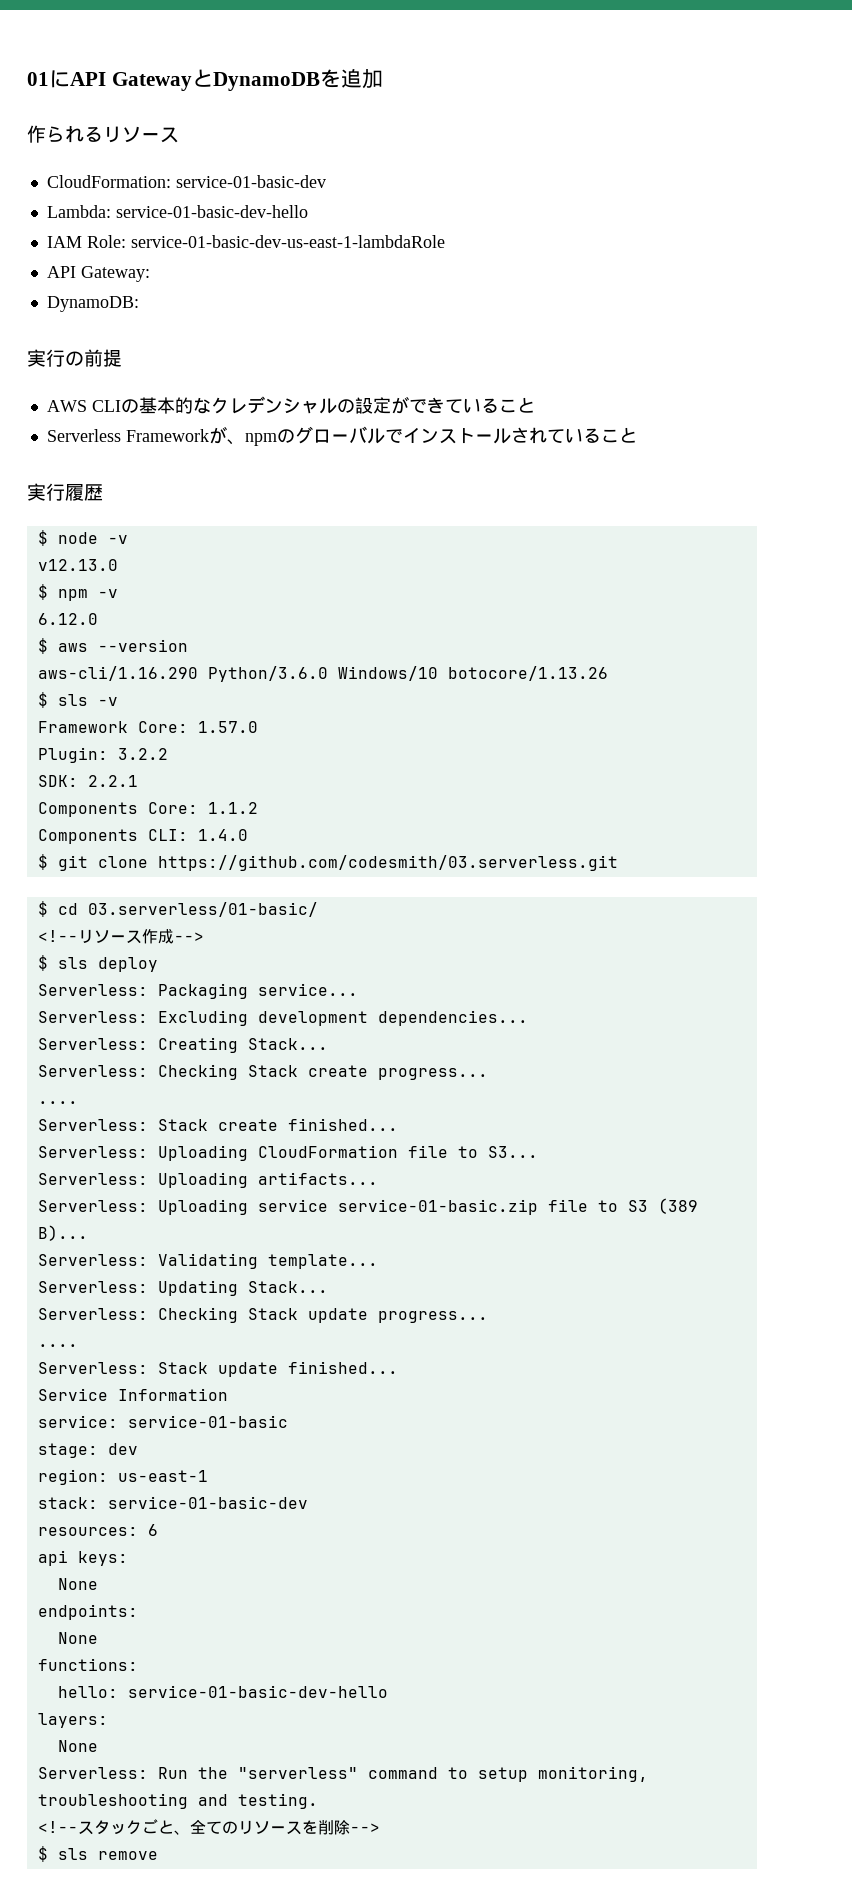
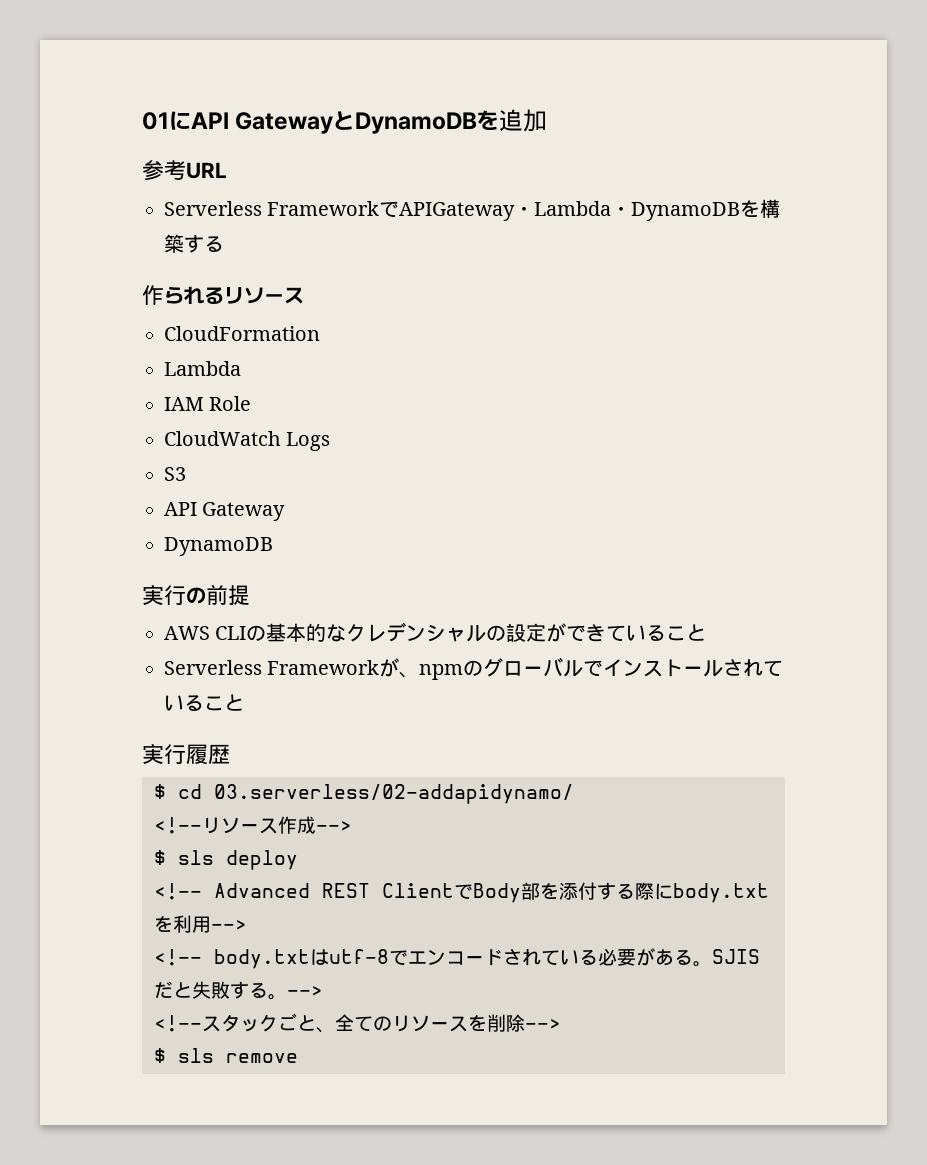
[27,125,179,143] [46,175,326,188] [46,205,308,218] [46,235,445,248] [46,266,150,282] [46,296,139,312] 作られるリソース // CloudFormation: service-01-basic-dev // Lambda: service-01-basic-dev-hello // IAM Role: service-01-basic-dev-us-east-1-lambdaRole // API Gateway: // DynamoDB: -> [142,160,227,181] [164,199,781,221] [164,234,224,253] [142,285,304,305] [164,326,320,341] [164,361,241,376] [164,396,252,411] [164,431,331,451] [164,467,186,481] [164,502,286,521] [164,537,273,556] 参考URL // Serverless FrameworkでAPIGateway・Lambda・DynamoDBを構築する // 作られるリソース // CloudFormation // Lambda // IAM Role // CloudWatch Logs // S3 // API Gateway // DynamoDB
[37,530,128,546] [37,559,118,571] [37,584,118,601] [37,613,98,625] [37,638,188,654] [37,666,608,682] [37,692,118,708] [37,721,258,733] [37,747,168,763] [37,775,138,787] [37,802,258,817] [37,829,248,844] [37,854,618,871] // $ node -v // v12.13.0 // $ npm -v // 6.12.0 // $ aws --version // aws-cli/1.16.290 Python/3.6.0 Windows/10 botocore/1.13.26 // $ sls -v // Framework Core: 1.57.0 // Plugin: 3.2.2 // SDK: 2.2.1 // Components Core: 1.1.2 // Components CLI: 1.4.0 // $ git clone https://github.com/codesmith/03.serverless.git -> (230, 754) none
[87,902,318,917] 03.serverless/01-basic/ -> [214,784,574,804] 03.serverless/02-addapidynamo/
[37,983,358,999] [37,1010,528,1026] [37,1037,328,1053] [37,1064,488,1080] [37,1101,78,1104] [37,1118,398,1131] [37,1145,538,1161] [37,1172,378,1188] [37,1198,698,1215] [37,1225,88,1241] [37,1253,378,1269] [37,1280,328,1296] [37,1307,488,1323] [37,1344,78,1347] [37,1361,398,1377] [37,1388,228,1401] [37,1415,288,1428] [37,1443,138,1458] [37,1469,208,1485] [37,1496,308,1509] [37,1524,158,1536] [37,1550,128,1566] [57,1578,98,1590] [37,1604,138,1620] [57,1632,98,1644] [37,1658,138,1671] [57,1685,388,1698] [37,1713,108,1728] [57,1740,98,1752] [37,1766,648,1782] [37,1793,318,1809] Serverless: Packaging service... // Serverless: Excluding development dependencies... // Serverless: Creating Stack... // Serverless: Checking Stack create progress... // .... // Serverless: Stack create finished... // Serverless: Uploading CloudFormation file to S3... // Serverless: Uploading artifacts... // Serverless: Uploading service service-01-basic.zip file to S3 (389 B)... // Serverless: Validating template... // Serverless: Updating Stack... // Serverless: Checking Stack update progress... // .... // Serverless: Stack update finished... // Service Information // service: service-01-basic // stage: dev // region: us-east-1 // stack: service-01-basic-dev // resources: 6 // api keys: // None // endpoints: // None // functions: // hello: service-01-basic-dev-hello // layers: // None // Serverless: Run the "serverless" command to setup monitoring, troubleshooting and testing. -> [154,882,769,903] [154,915,247,933] [154,948,760,969] [154,981,323,1000] <!-- Advanced REST ClientでBody部を添付する際にbody.txtを利用--> // <!-- body.txtはutf-8でエンコードされている必要がある。SJISだと失敗する。-->

